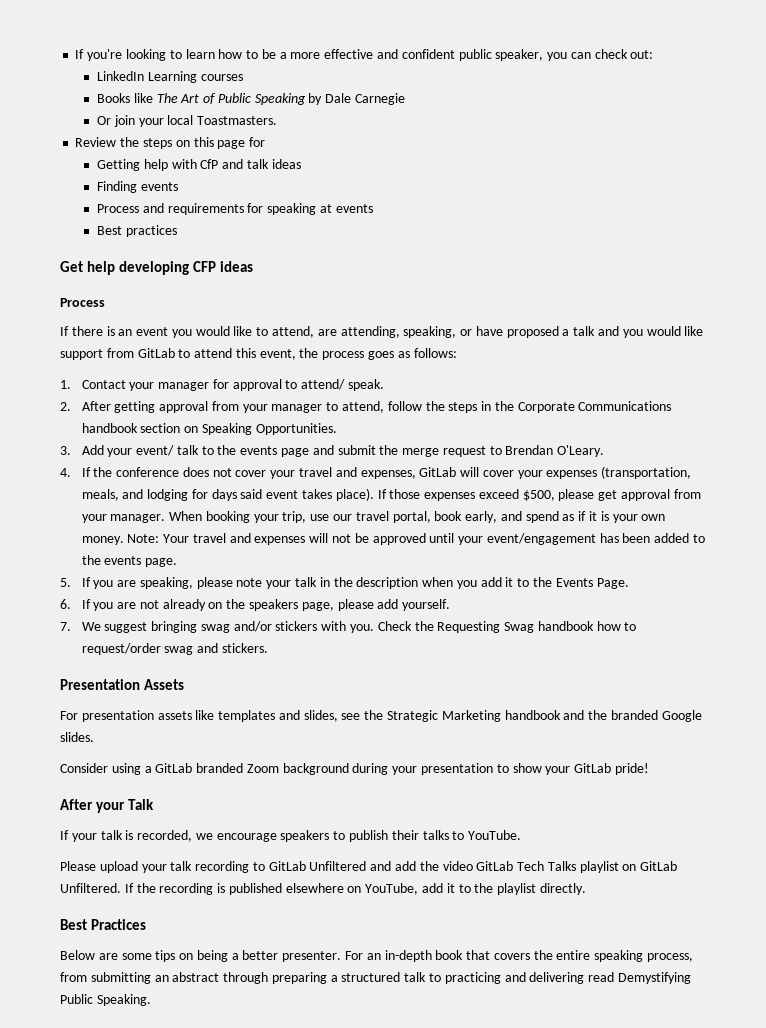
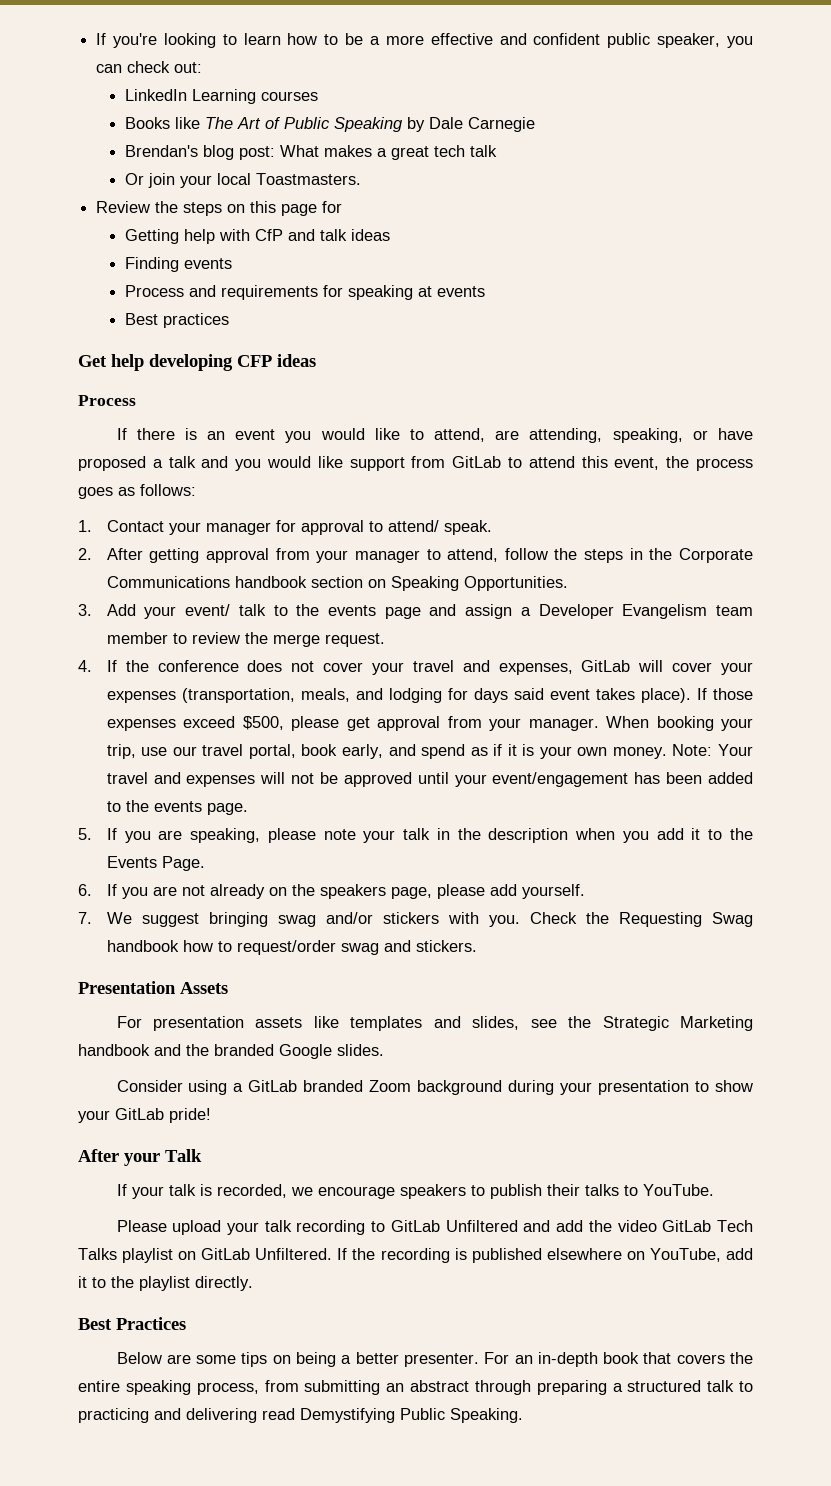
(405, 99) none -> [124,145,497,160] // Brendan's blog post: What makes a great tech talk
[337,445,605,457] submit the merge request to Brendan O'Leary. -> [465,604,754,619] [106,632,385,647] assign a Developer Evangelism team member to review the merge request.

